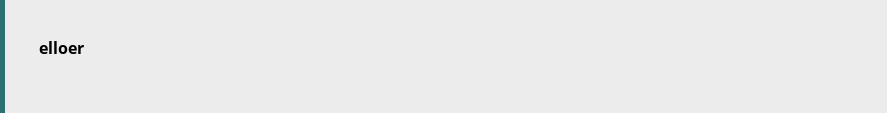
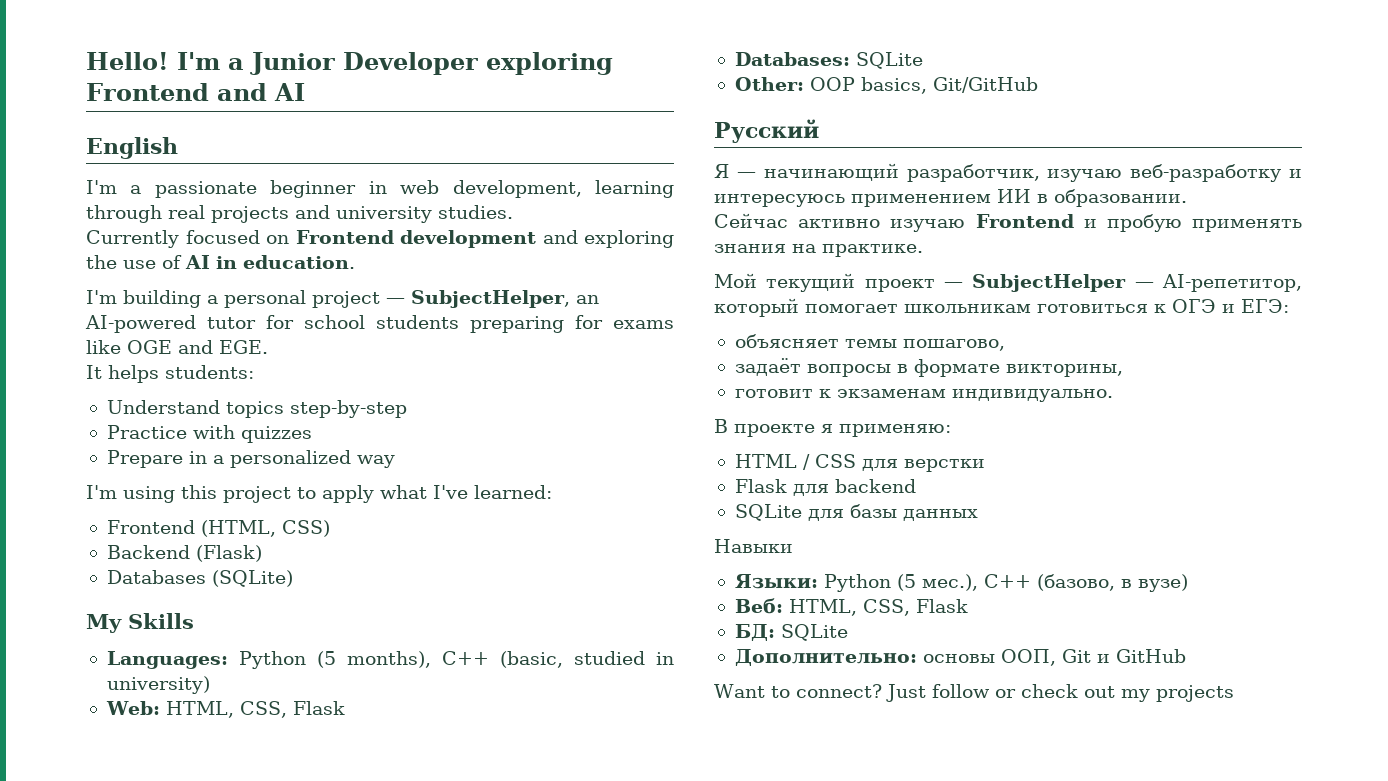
[39,41,84,54] elloer -> [86,52,613,75] [86,83,305,101] [86,137,178,159] [86,180,674,198] [86,205,513,223] [86,230,674,248] [86,255,355,269] [86,290,599,308] [85,315,674,333] [86,340,268,354] [86,365,254,383] [106,400,407,418] [106,425,312,443] [106,450,395,468] [86,485,552,503] [106,520,330,537] [106,545,262,562] [106,570,293,587] [86,613,194,633] [106,651,674,669] [106,676,210,694] [105,701,345,718] [734,52,923,69] [734,77,1038,94] [714,119,819,143] [714,163,1302,182] [714,189,1187,207] [714,213,1302,232] [714,244,923,257] [714,273,1302,292] [714,298,1289,317] [734,334,1005,351] [734,358,1123,377] [734,389,1113,402] [714,419,951,437] [734,454,985,472] [734,479,916,496] [734,504,978,521] [714,539,793,553] [734,574,1188,592] [734,598,968,616] [734,624,848,641] [734,649,1186,666] [714,684,1234,702] Hello! I'm a Junior Developer exploring Frontend and AI // English // I'm a passionate beginner in web development, learning through real projects and university studies. // Currently focused on Frontend development and exploring the use of AI in education. // I'm building a personal project — SubjectHelper, an AI-powered tutor for school students preparing for exams like OGE and EGE. // It helps students: // Understand topics step-by-step // Practice with quizzes // Prepare in a personalized way // I'm using this project to apply what I've learned: // Frontend (HTML, CSS) // Backend (Flask) // Databases (SQLite) // My Skills // Languages: Python (5 months), C++ (basic, studied in university) // Web: HTML, CSS, Flask // Databases: SQLite // Other: OOP basics, Git/GitHub // Русский // Я — начинающий разработчик, изучаю веб-разработку и интересуюсь применением ИИ в образовании. // Сейчас активно изучаю Frontend и пробую применять знания на практике. // Мой текущий проект — SubjectHelper — AI-репетитор, который помогает школьникам готовиться к ОГЭ и ЕГЭ: // объясняет темы пошагово, // задаёт вопросы в формате викторины, // готовит к экзаменам индивидуально. // В проекте я применяю: // HTML / CSS для верстки // Flask для backend // SQLite для базы данных // Навыки // Языки: Python (5 мес.), C++ (базово, в вузе) // Веб: HTML, CSS, Flask // БД: SQLite // Дополнительно: основы ООП, Git и GitHub // Want to connect? Just follow or check out my projects

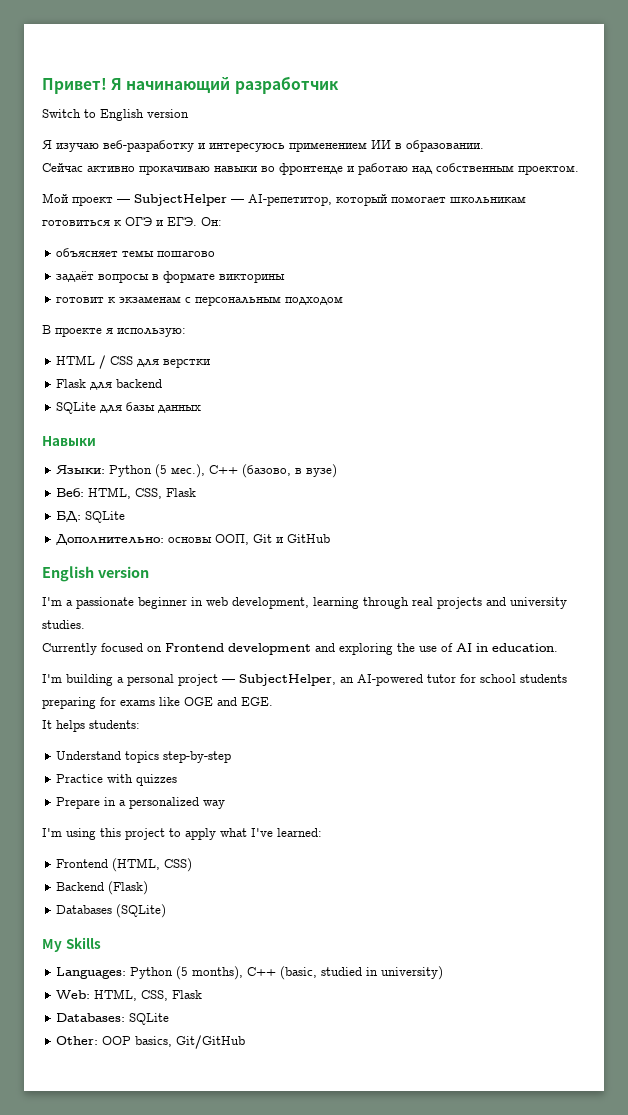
[86,52,613,75] [86,83,305,101] [86,137,178,159] Hello! I'm a Junior Developer exploring Frontend and AI // English -> [42,76,339,94] [42,109,189,121] [42,140,484,152] [42,163,579,175] [42,193,526,206] [42,217,222,226] [56,248,216,257] [56,271,286,283] [56,296,344,306] [42,325,186,337] [56,355,211,369] [56,379,163,390] [56,402,202,414] [42,436,96,446] [56,464,338,478] [56,487,197,499] [56,511,126,523] [56,534,331,545] [42,566,149,582] Привет! Я начинающий разработчик // Switch to English version // Я изучаю веб-разработку и интересуюсь применением ИИ в образовании. // Сейчас активно прокачиваю навыки во фронтенде и работаю над собственным проектом. // Мой проект — SubjectHelper — AI-репетитор, который помогает школьникам готовиться к ОГЭ и ЕГЭ. Он: // объясняет темы пошагово // задаёт вопросы в формате викторины // готовит к экзаменам с персональным подходом // В проекте я использую: // HTML / CSS для верстки // Flask для backend // SQLite для базы данных // Навыки // Языки: Python (5 мес.), C++ (базово, в вузе) // Веб: HTML, CSS, Flask // БД: SQLite // Дополнительно: основы ООП, Git и GitHub // English version
[714,119,819,143] [714,163,1302,182] [714,189,1187,207] [714,213,1302,232] [714,244,923,257] [714,273,1302,292] [714,298,1289,317] [734,334,1005,351] [734,358,1123,377] [734,389,1113,402] [714,419,951,437] [734,454,985,472] [734,479,916,496] [734,504,978,521] [714,539,793,553] [734,574,1188,592] [734,598,968,616] [734,624,848,641] [734,649,1186,666] [714,684,1234,702] // Русский // Я — начинающий разработчик, изучаю веб-разработку и интересуюсь применением ИИ в образовании. // Сейчас активно изучаю Frontend и пробую применять знания на практике. // Мой текущий проект — SubjectHelper — AI-репетитор, который помогает школьникам готовиться к ОГЭ и ЕГЭ: // объясняет темы пошагово, // задаёт вопросы в формате викторины, // готовит к экзаменам индивидуально. // В проекте я применяю: // HTML / CSS для верстки // Flask для backend // SQLite для базы данных // Навыки // Языки: Python (5 мес.), C++ (базово, в вузе) // Веб: HTML, CSS, Flask // БД: SQLite // Дополнительно: основы ООП, Git и GitHub // Want to connect? Just follow or check out my projects -> (246, 1042) none

